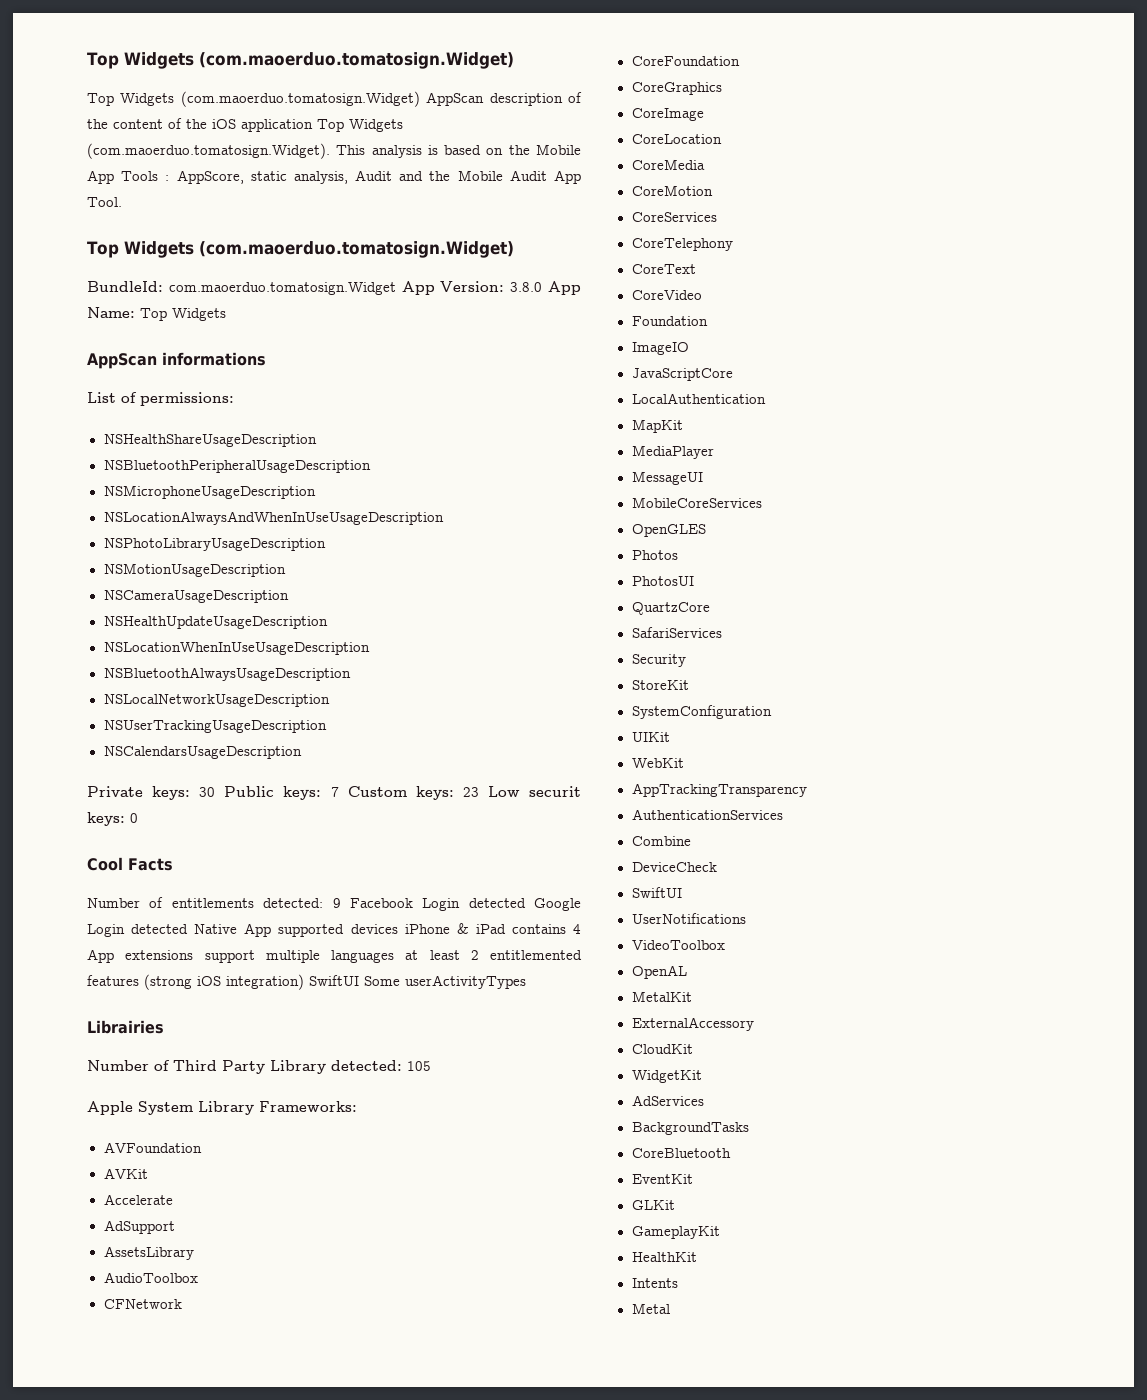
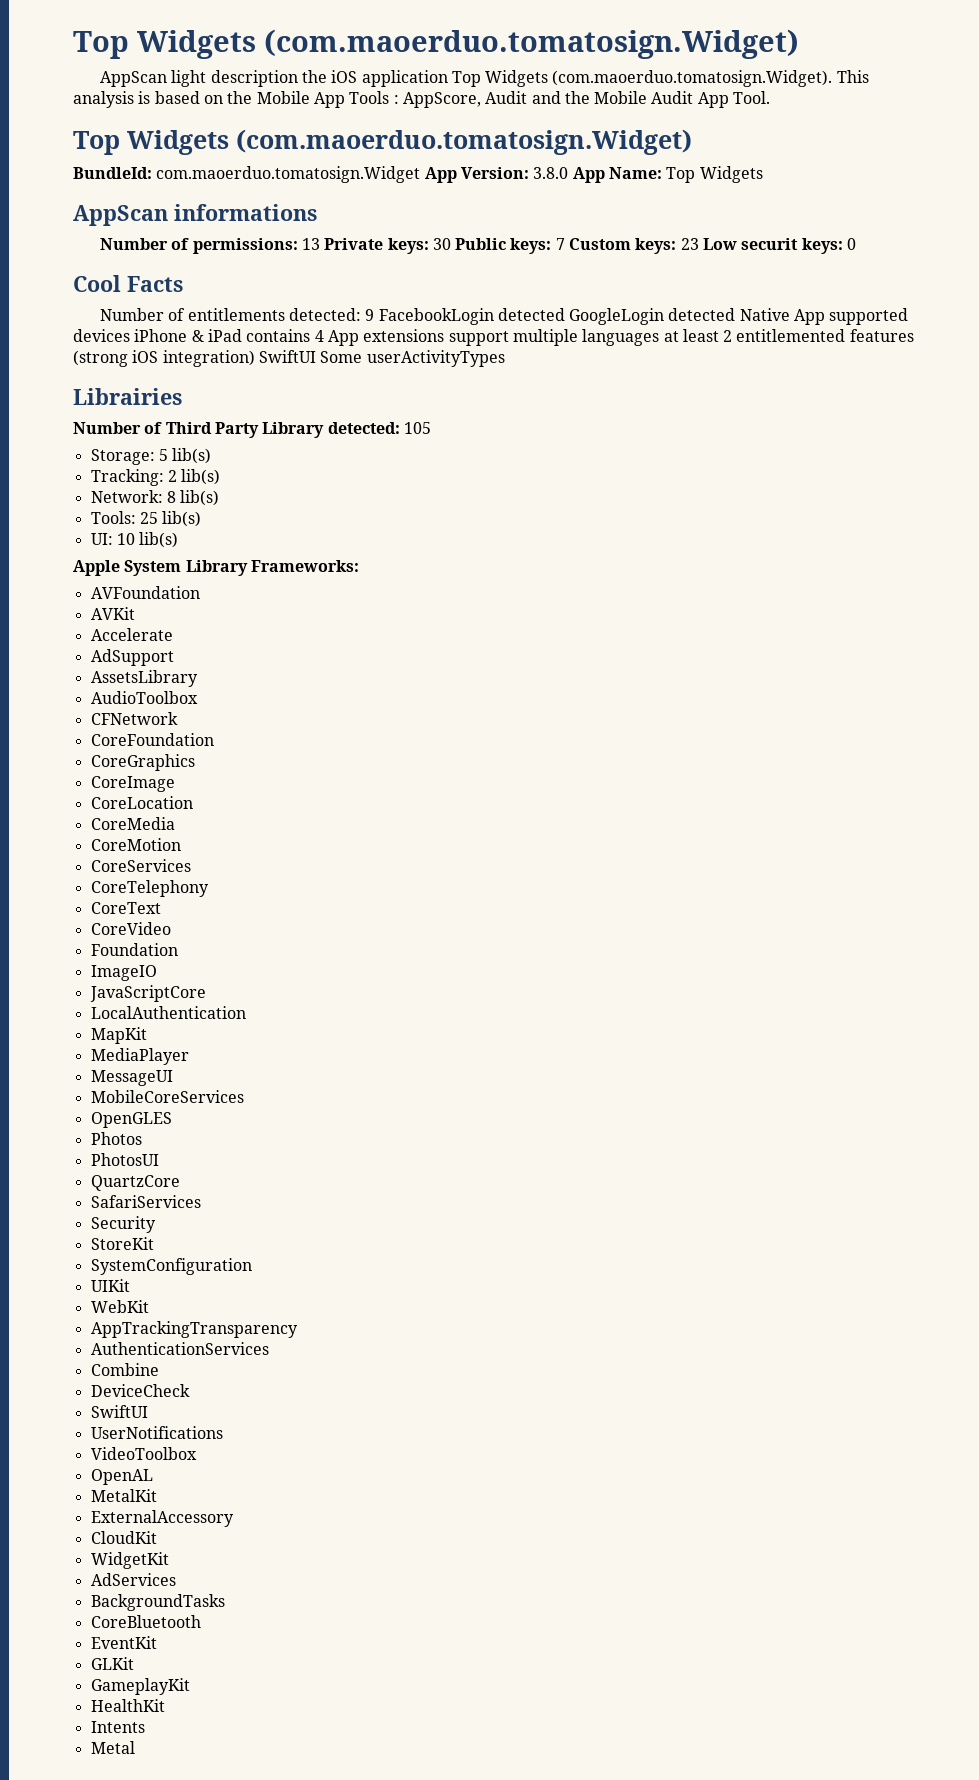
[87,52,514,69] [87,91,582,107] [87,118,182,129] Top Widgets (com.maoerduo.tomatosign.Widget) // Top Widgets (com.maoerduo.tomatosign.Widget) AppScan description of the content of -> [73,29,799,59] [99,70,298,87] Top Widgets (com.maoerduo.tomatosign.Widget) // AppScan light description
[250,171,348,184] static analysis, -> (481, 100) none
[87,392,116,403] List -> [99,238,168,250] Number
[103,434,317,447] [103,460,371,473] [103,485,316,499] [103,511,444,525] [103,538,326,551] [103,563,286,577] [103,590,289,603] [103,616,328,629] [103,642,370,655] [103,667,351,681] [103,694,330,707] [103,720,327,733] [103,746,302,759] // NSHealthShareUsageDescription // NSBluetoothPeripheralUsageDescription // NSMicrophoneUsageDescription // NSLocationAlwaysAndWhenInUseUsageDescription // NSPhotoLibraryUsageDescription // NSMotionUsageDescription // NSCameraUsageDescription // NSHealthUpdateUsageDescription // NSLocationWhenInUseUsageDescription // NSBluetoothAlwaysUsageDescription // NSLocalNetworkUsageDescription // NSUserTrackingUsageDescription // NSCalendarsUsageDescription // -> [301,238,320,250] 13
[349,898,581,911] [87,924,125,937] Facebook Login detected Google Login -> [378,308,665,325] FacebookLogin detected GoogleLogin
(431, 1066) none -> [90,448,212,465] [90,469,221,486] [90,490,220,506] [90,511,202,527] [90,532,179,548] // Storage: 5 lib(s) // Tracking: 2 lib(s) // Network: 8 lib(s) // Tools: 25 lib(s) // UI: 10 lib(s)

